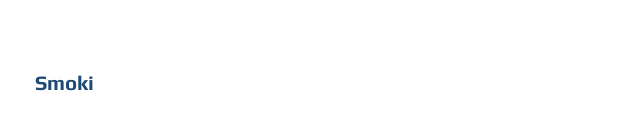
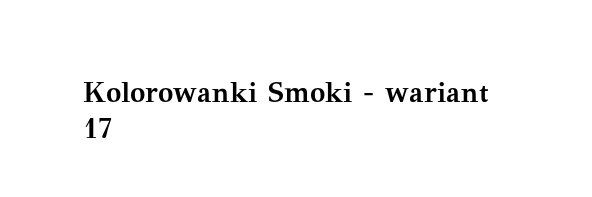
[35,75,94,91] Smoki -> [83,81,489,103] [83,118,112,138] Kolorowanki Smoki - wariant 17

